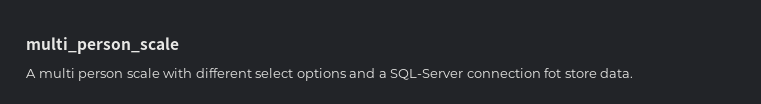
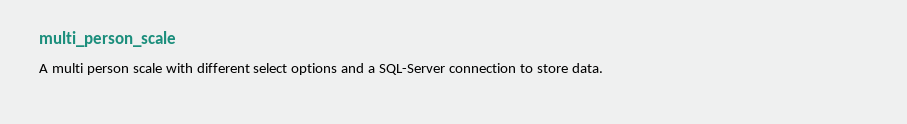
[544,68,562,78] fot -> [519,64,533,73] to

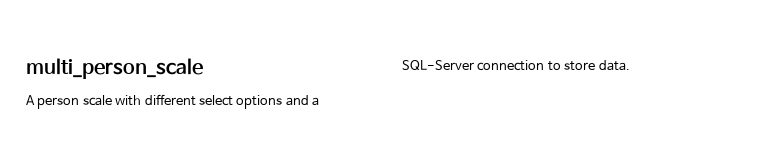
[51,63,83,73] multi -> (35, 100) none

